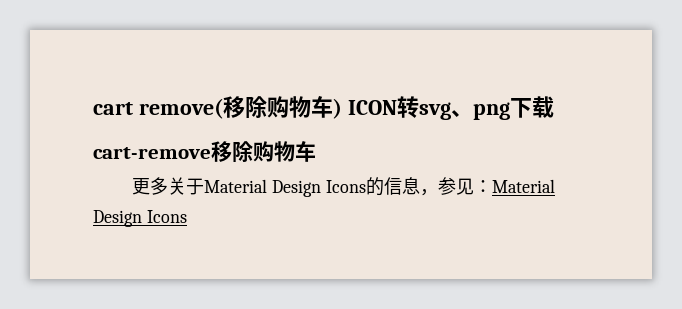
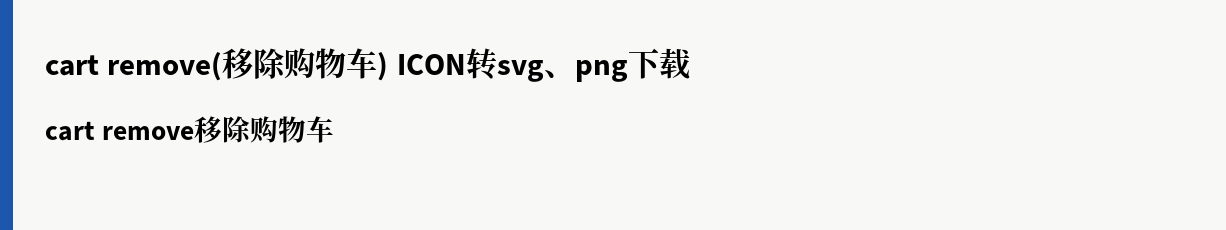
[93,141,316,162] [132,177,555,197] [93,210,187,227] cart-remove移除购物车 // 更多关于Material Design Icons的信息，参见：Material Design Icons -> [45,116,335,143] cart remove移除购物车

